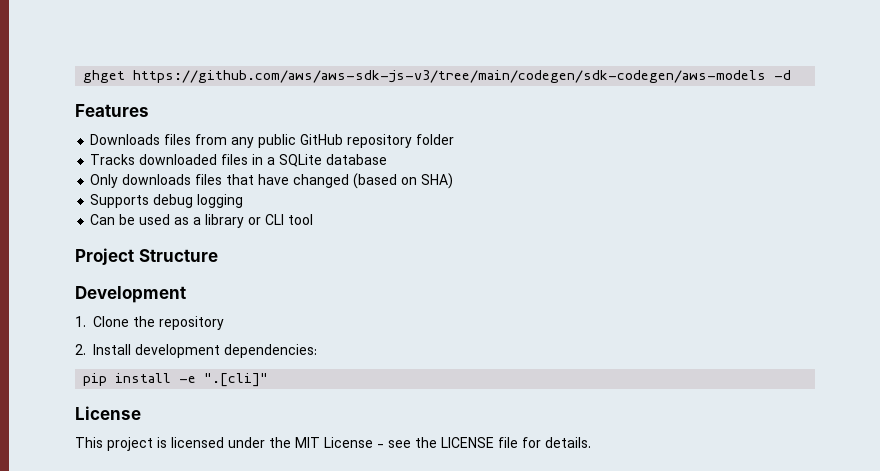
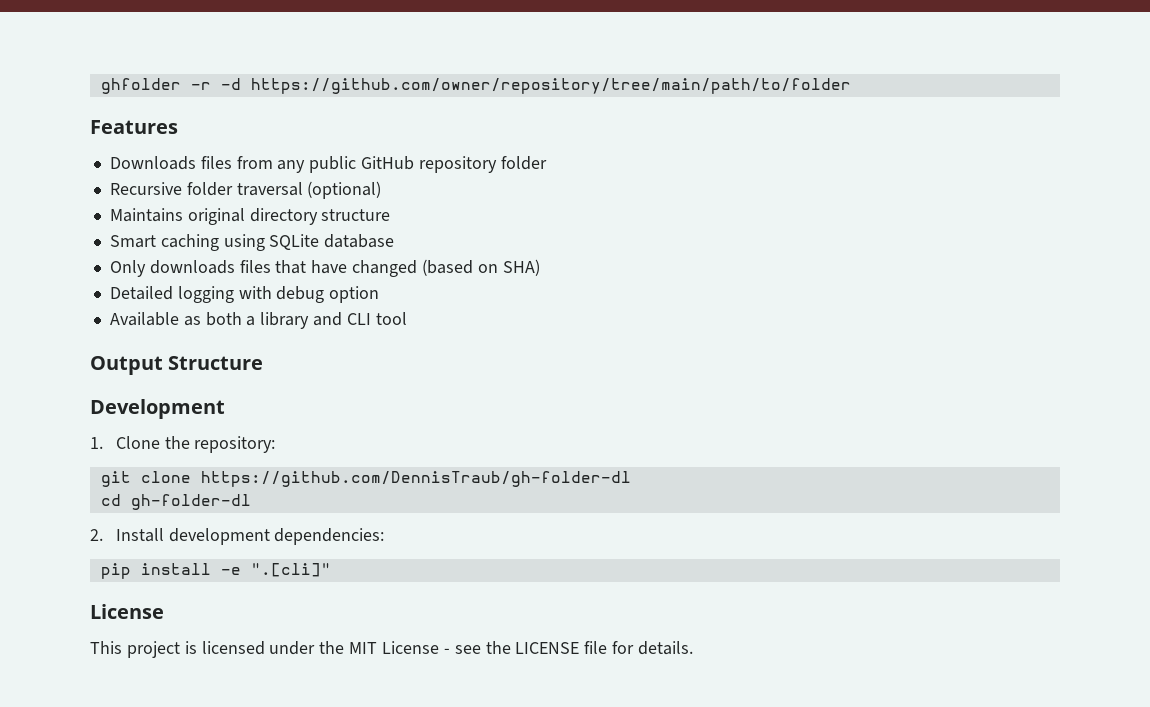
[83,70,767,83] ghget https://github.com/aws/aws-sdk-js-v3/tree/main/codegen/sdk-codegen/aws-models -> [100,78,211,94] ghfolder -r
(792, 75) none -> [250,78,851,94] https://github.com/owner/repository/tree/main/path/to/folder
[90,154,276,165] Tracks downloaded files in a -> [109,181,382,199] [109,208,391,225] [109,234,265,251] Recursive folder traversal (optional) // Maintains original directory structure // Smart caching using
[90,194,244,208] [90,214,190,225] Supports debug logging // Can be used as -> [109,286,380,303] [109,312,242,326] Detailed logging with debug option // Available as both
[248,217,262,225] or -> [313,312,343,326] and
[75,248,134,265] Project -> [90,356,163,375] Output
[159,316,224,330] repository -> [194,436,276,453] [100,471,631,487] [100,494,251,510] repository: // git clone https://github.com/DennisTraub/gh-folder-dl // cd gh-folder-dl

